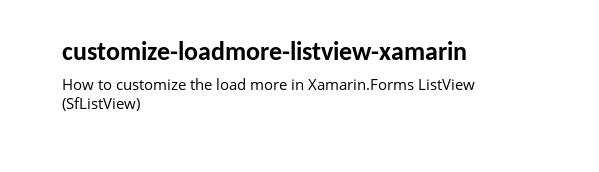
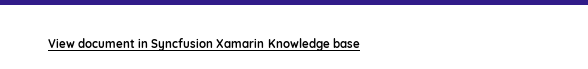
[62,41,467,60] [62,78,476,90] [62,97,140,111] customize-loadmore-listview-xamarin // How to customize the load more in Xamarin.Forms ListView (SfListView) -> [48,38,360,51] View document in Syncfusion Xamarin Knowledge base

